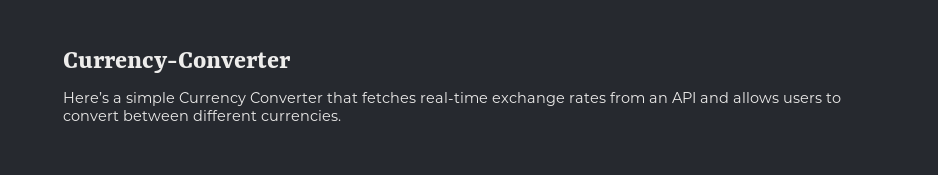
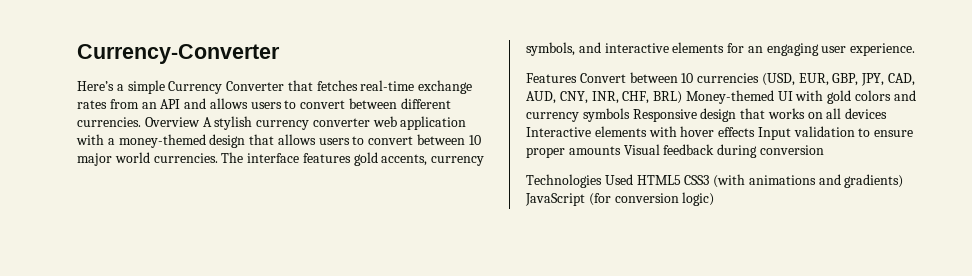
(341, 115) none -> [144,116,467,130] [76,134,481,148] [77,152,485,166] [526,42,916,56] [526,72,916,86] [526,90,916,104] [526,108,888,122] [526,126,914,140] [526,144,824,158] [526,174,904,188] [525,192,715,206] Overview A stylish currency converter web application with a money-themed design that allows users to convert between 10 major world currencies. The interface features gold accents, currency symbols, and interactive elements for an engaging user experience. // Features Convert between 10 currencies (USD, EUR, GBP, JPY, CAD, AUD, CNY, INR, CHF, BRL) Money-themed UI with gold colors and currency symbols Responsive design that works on all devices Interactive elements with hover effects Input validation to ensure proper amounts Visual feedback during conversion // Technologies Used HTML5 CSS3 (with animations and gradients) JavaScript (for conversion logic)

